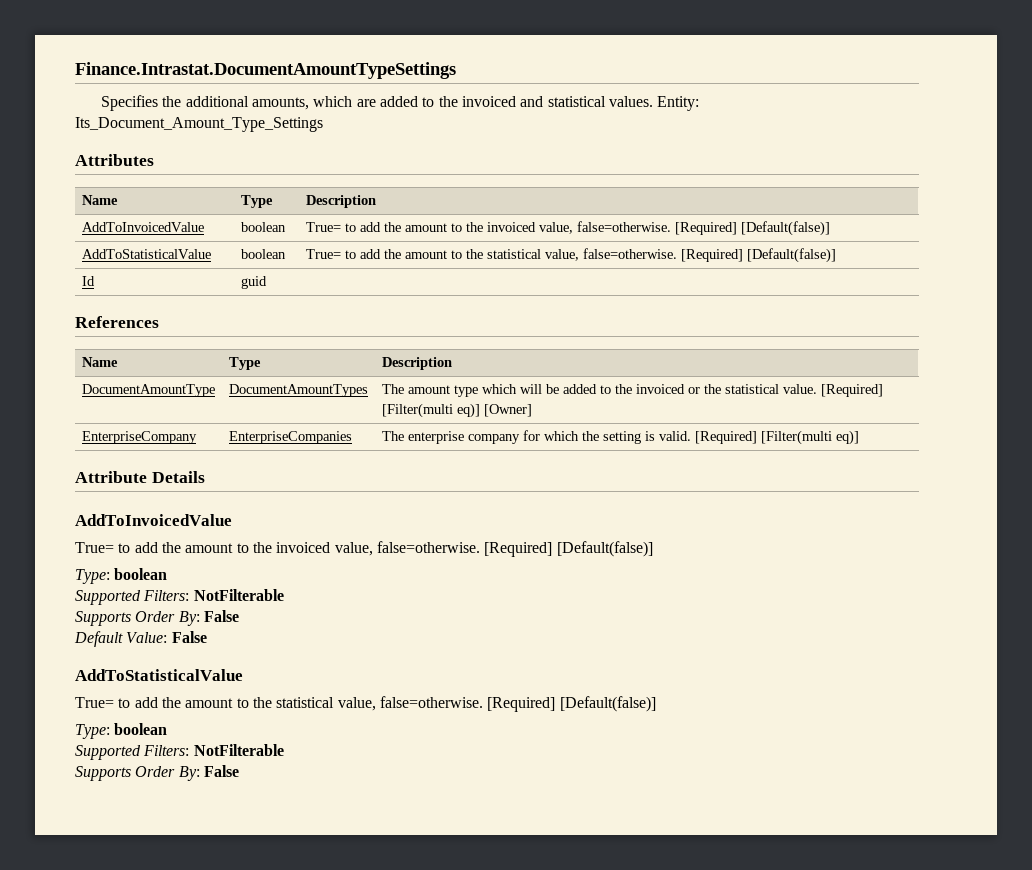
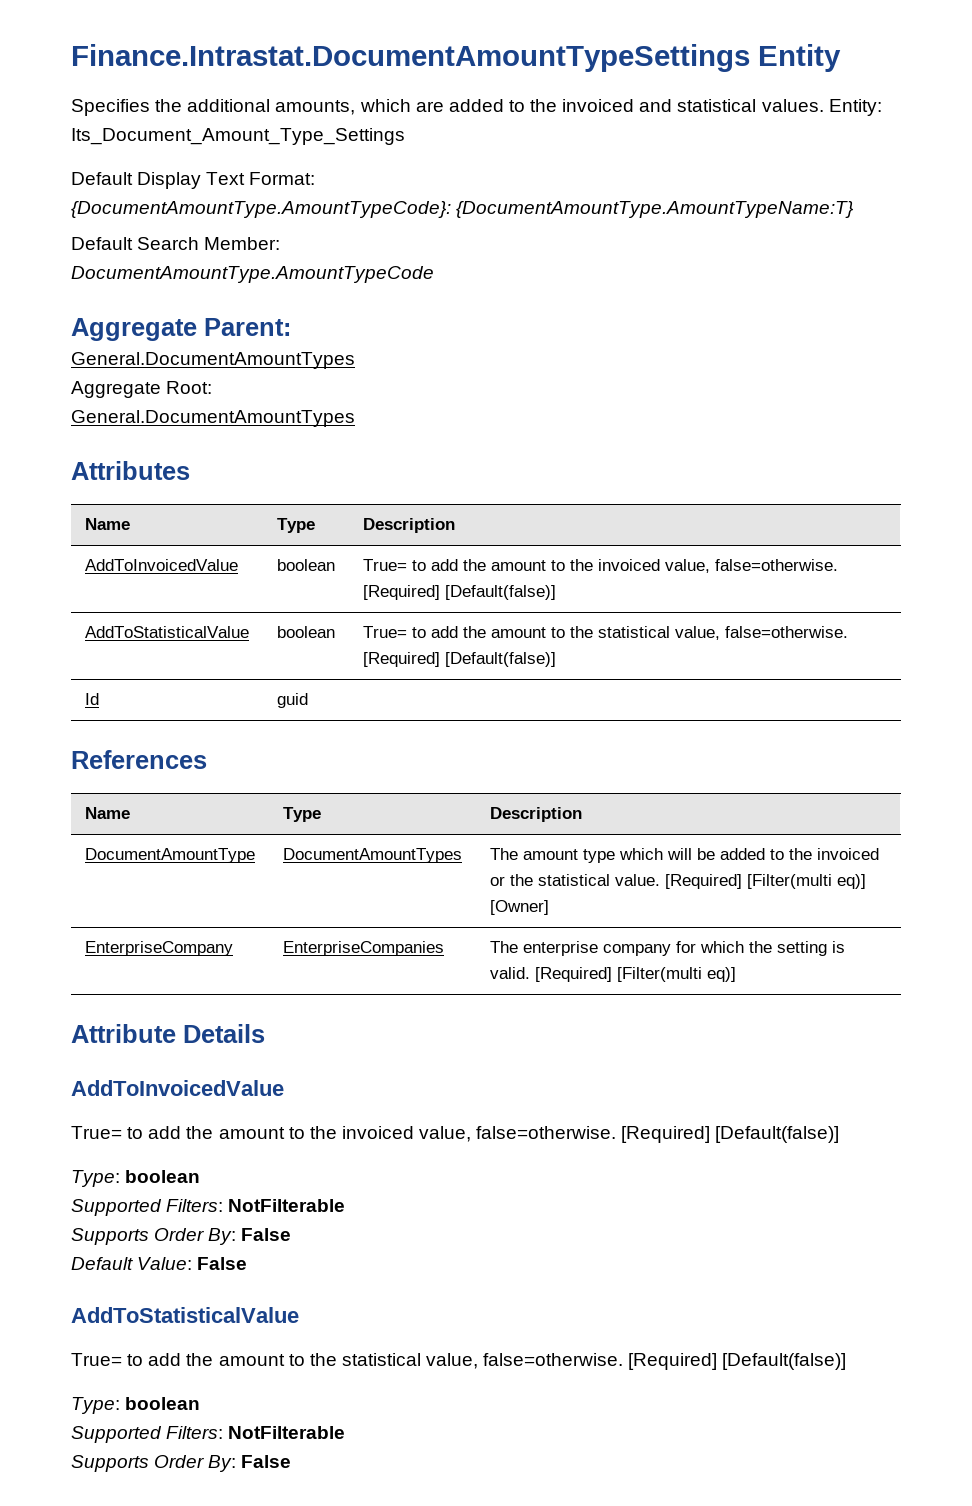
(456, 70) none -> [758,44,841,72] Entity
(323, 124) none -> [71,172,316,189] [71,201,855,218] [71,237,281,250] [71,266,434,283] [71,318,291,341] [71,352,355,369] [71,381,213,398] [71,410,355,427] // Default Display Text Format: // {DocumentAmountType.AmountTypeCode}: {DocumentAmountType.AmountTypeName:T} // Default Search Member: // DocumentAmountType.AmountTypeCode // Aggregate Parent: // General.DocumentAmountTypes // Aggregate Root: // General.DocumentAmountTypes

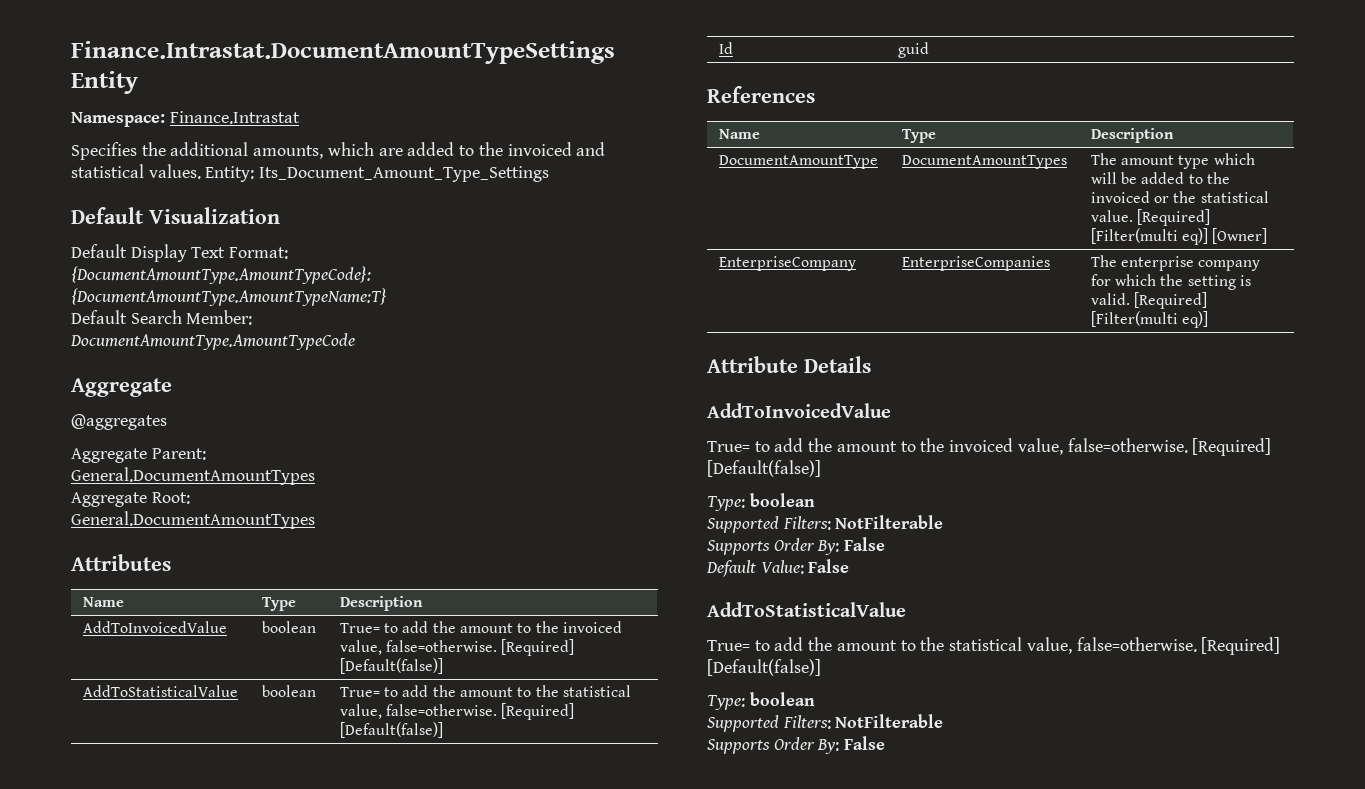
(841, 58) none -> [71,111,300,127] // Namespace: Finance.Intrastat
(405, 136) none -> [71,207,280,224] // Default Visualization
(197, 329) none -> [71,414,167,430] [71,448,147,463] // @aggregates // Aggregate

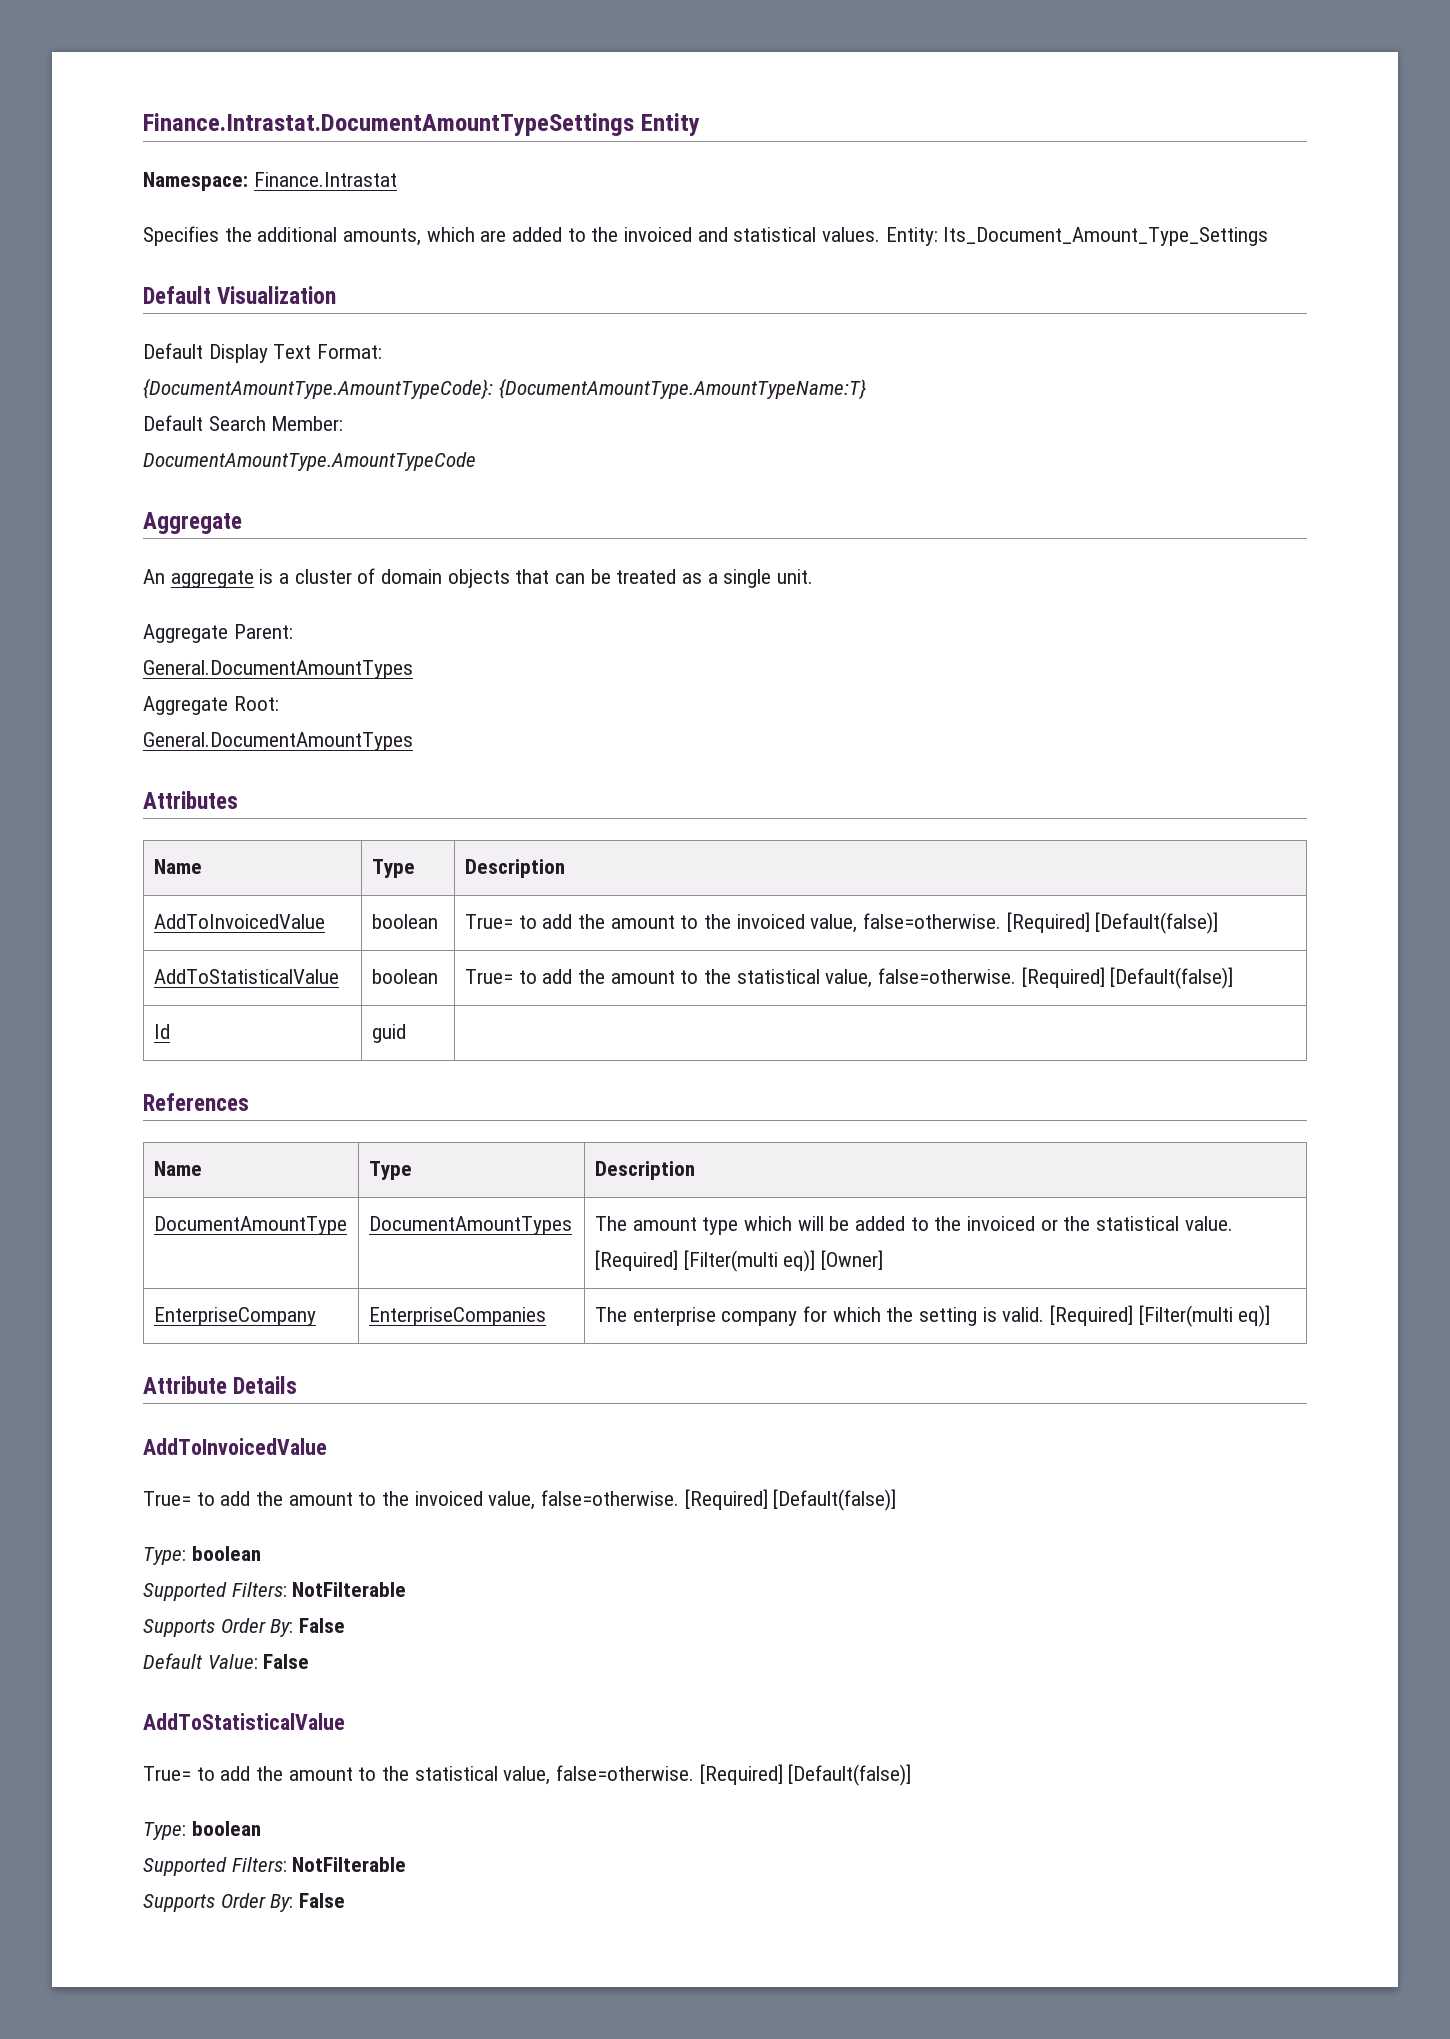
[71,414,167,430] @aggregates -> [143,568,814,588] An aggregate is a cluster of domain objects that can be treated as a single unit.

